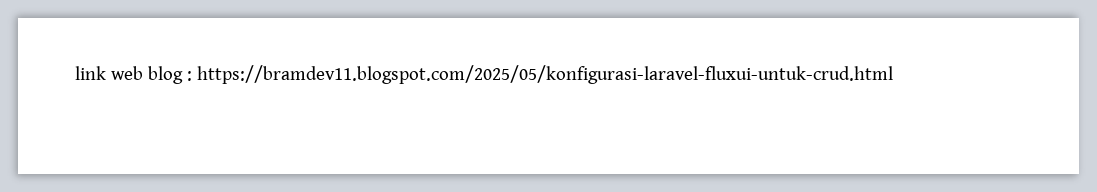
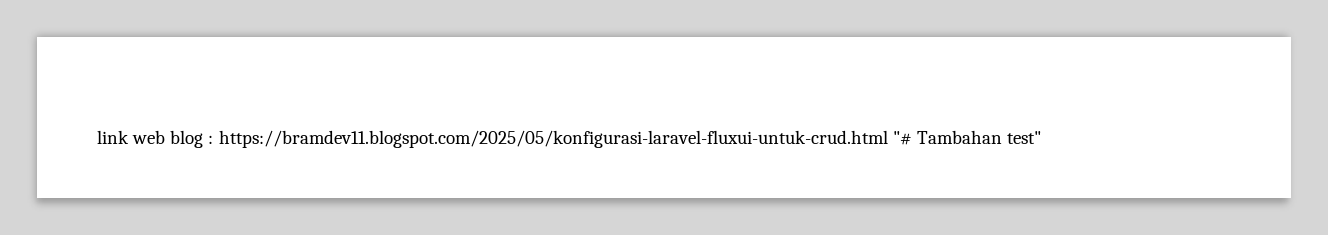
(893, 74) none -> [892,130,1041,145] "# Tambahan test"

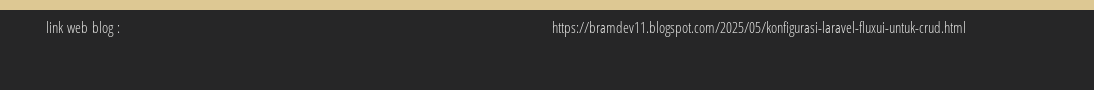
[892,130,1041,145] "# Tambahan test" -> (966, 29) none

